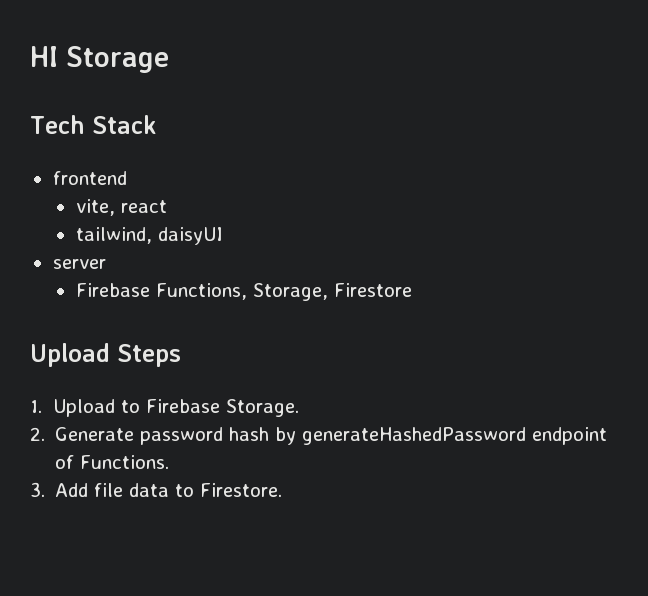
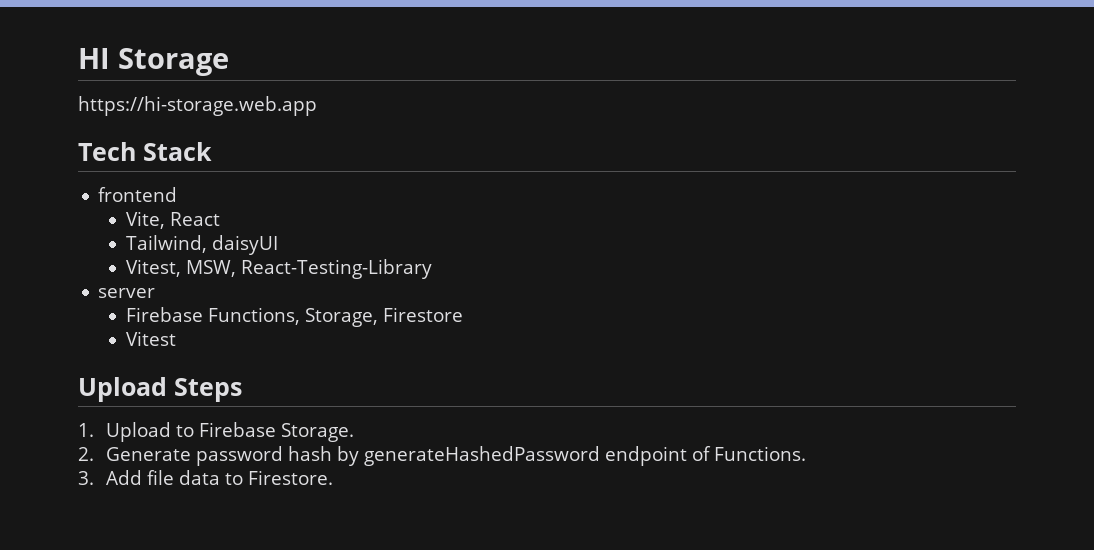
(169, 59) none -> [78,96,317,116] // https://hi-storage.web.app
[75,199,167,216] [75,227,223,245] vite, react // tailwind, daisyUI -> [125,211,220,229] [125,235,278,255] [125,259,432,279] Vite, React // Tailwind, daisyUI // Vitest, MSW, React-Testing-Library
(412, 290) none -> [125,331,176,346] // Vitest

